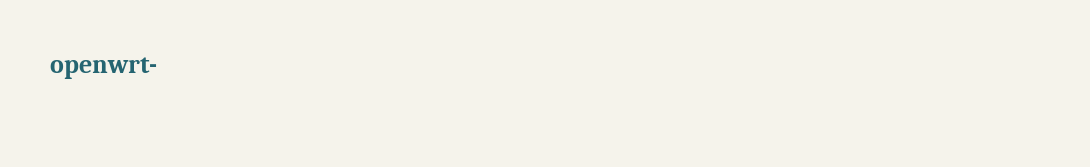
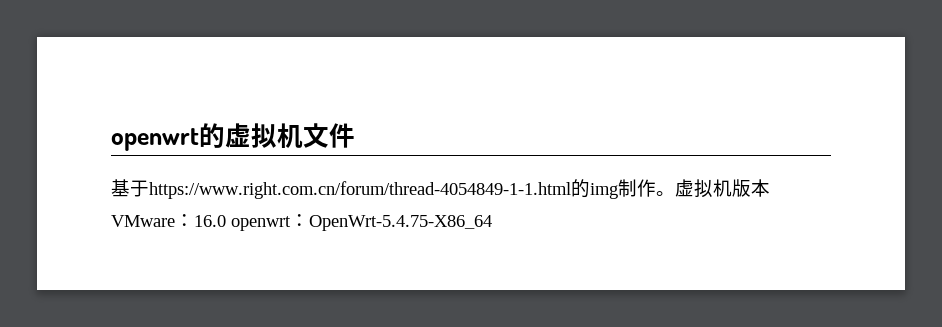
[50,57,157,79] openwrt- -> [111,123,355,151] [111,179,770,199] [111,214,492,231] openwrt的虚拟机文件 // 基于https://www.right.com.cn/forum/thread-4054849-1-1.html的img制作。虚拟机版本VMware：16.0 openwrt：OpenWrt-5.4.75-X86_64

